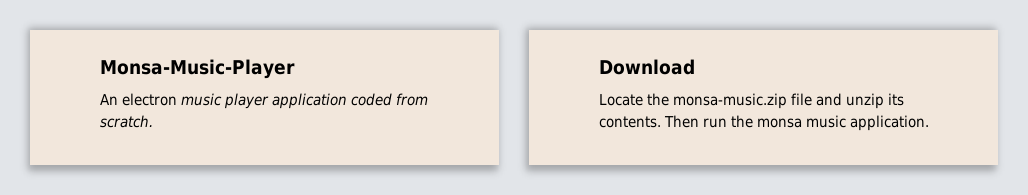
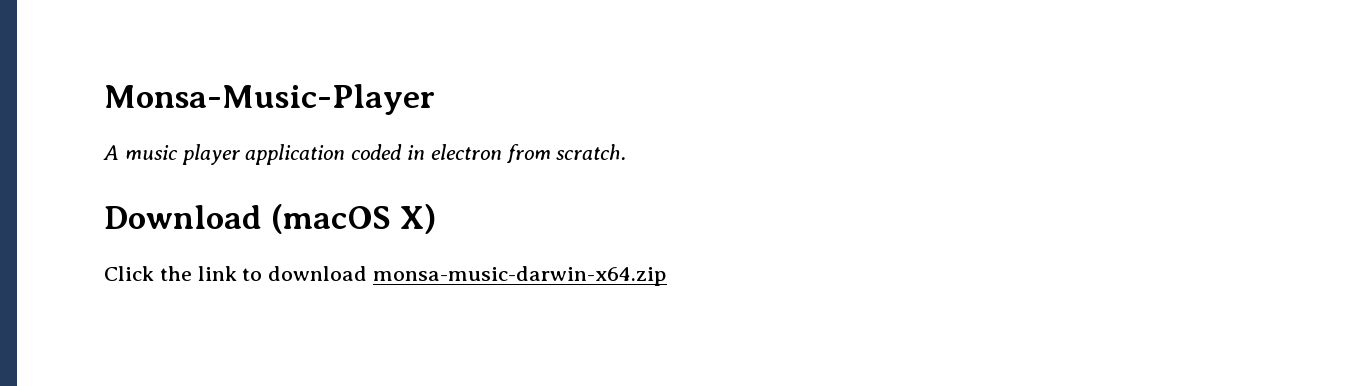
[100,93,178,106] An electron -> [103,145,119,160] A
(393, 99) none -> [407,144,502,160] in electron
[599,93,905,109] [599,115,930,131] // Locate the monsa-music.zip file and unzip its contents. Then run the monsa music application. -> [271,204,437,234] [104,266,668,286] (macOS X) // Click the link to download monsa-music-darwin-x64.zip

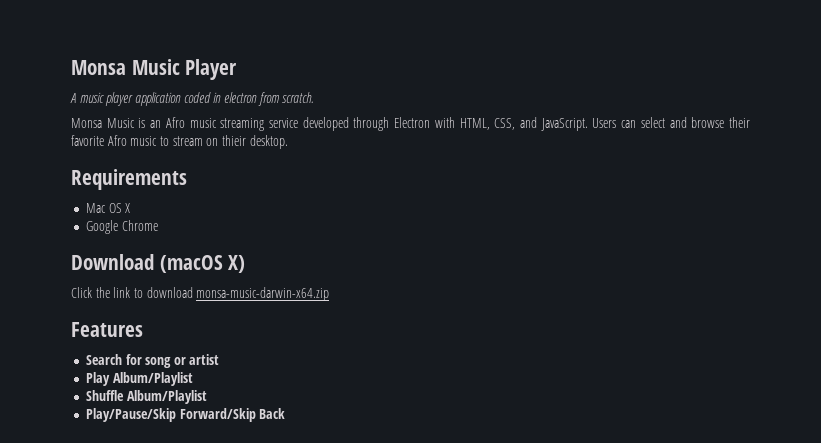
[104,84,435,115] Monsa-Music-Player -> [71,59,238,80] Monsa Music Player
(627, 152) none -> [71,117,750,131] [71,135,288,149] [71,169,187,190] [85,203,131,213] [85,220,158,234] // Monsa Music is an Afro music streaming service developed through Electron with HTML, CSS, and JavaScript. Users can select and browse their favorite Afro music to stream on thieir desktop. // Requirements // Mac OS X // Google Chrome
(668, 276) none -> [71,322,143,337] [85,354,220,368] [85,372,193,386] [85,390,207,404] [85,408,286,422] // Features // Search for song or artist // Play Album/Playlist // Shuffle Album/Playlist // Play/Pause/Skip Forward/Skip Back

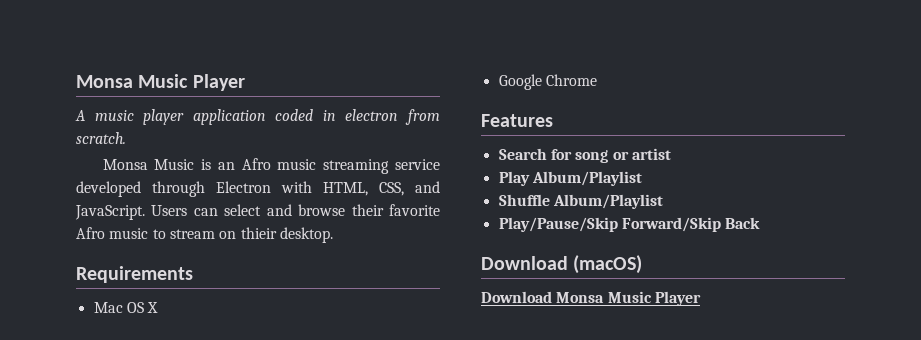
[71,254,246,273] [71,287,330,301] // Download (macOS X) // Click the link to download monsa-music-darwin-x64.zip -> (597, 80) none
(286, 413) none -> [481,255,643,274] [481,291,701,306] // Download (macOS) // Download Monsa Music Player

